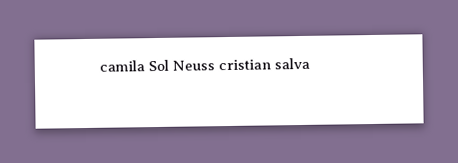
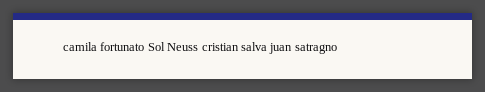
(145, 66) none -> [100,42,145,51] fortunato
(310, 63) none -> [269,43,337,54] juan satragno

